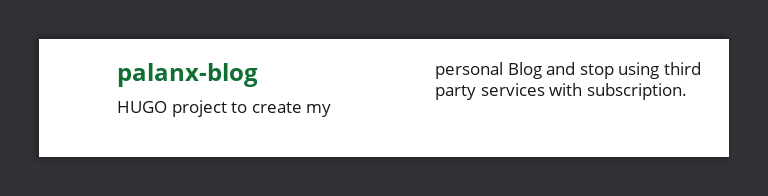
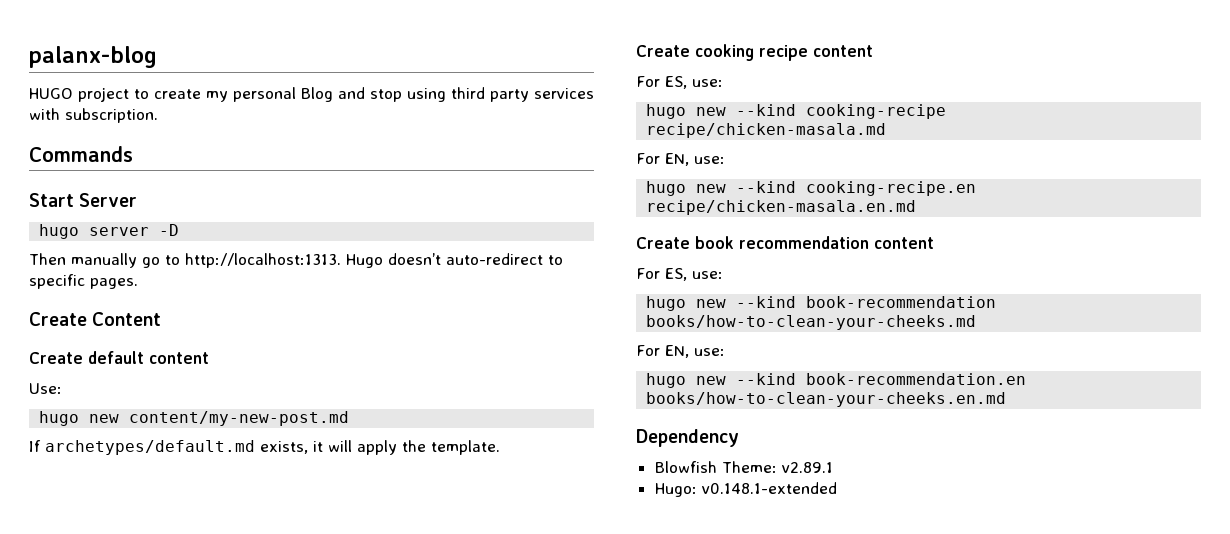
(687, 91) none -> [29,146,133,162] [29,193,138,207] [39,224,180,239] [29,253,563,268] [29,274,138,289] [29,312,162,326] [29,351,209,364] [29,383,62,394] [39,411,350,426] [29,440,500,455] [636,44,873,61] [636,76,723,89] [646,104,947,119] [646,123,887,138] [636,153,725,166] [646,181,977,196] [646,200,917,215] [636,236,934,249] [636,268,723,281] [646,296,997,311] [646,315,977,330] [636,345,725,358] [646,373,1027,388] [646,392,1007,407] [636,429,739,447] [654,461,833,473] [654,482,837,497] // Commands // Start Server // hugo server -D // Then manually go to http://localhost:1313. Hugo doesn’t auto-redirect to specific pages. // Create Content // Create default content // Use: // hugo new content/my-new-post.md // If archetypes/default.md exists, it will apply the template. // Create cooking recipe content // For ES, use: // hugo new --kind cooking-recipe recipe/chicken-masala.md // For EN, use: // hugo new --kind cooking-recipe.en recipe/chicken-masala.en.md // Create book recommendation content // For ES, use: // hugo new --kind book-recommendation books/how-to-clean-your-cheeks.md // For EN, use: // hugo new --kind book-recommendation.en books/how-to-clean-your-cheeks.en.md // Dependency // Blowfish Theme: v2.89.1 // Hugo: v0.148.1-extended

